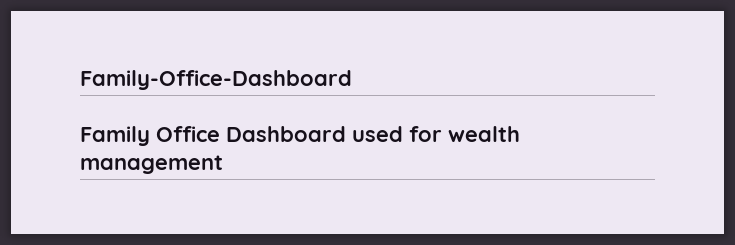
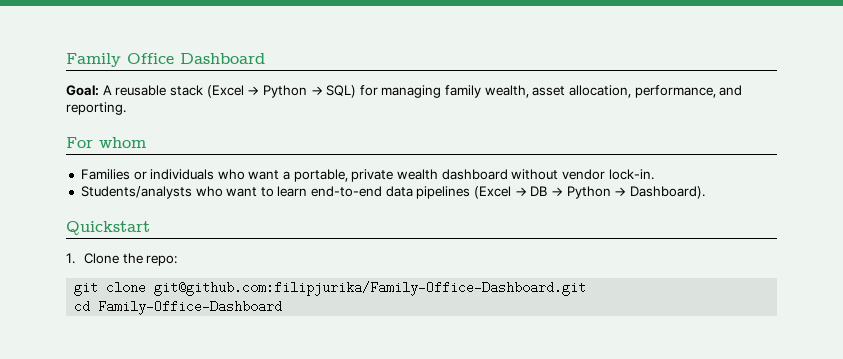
[80,70,352,90] Family-Office-Dashboard // -> (66, 60) none
[352,126,520,142] [80,155,223,174] used for wealth management -> [66,85,743,98] [66,102,126,115] [66,137,146,148] [80,169,654,182] [80,186,705,199] [66,221,150,235] [66,253,178,266] [74,281,587,296] [74,300,283,315] // Goal: A reusable stack (Excel → Python → SQL) for managing family wealth, asset allocation, performance, and reporting. // For whom // Families or individuals who want a portable, private wealth dashboard without vendor lock-in. // Students/analysts who want to learn end-to-end data pipelines (Excel → DB → Python → Dashboard). // Quickstart // 1. Clone the repo: // git clone git@github.com:filipjurika/Family-Office-Dashboard.git // cd Family-Office-Dashboard

